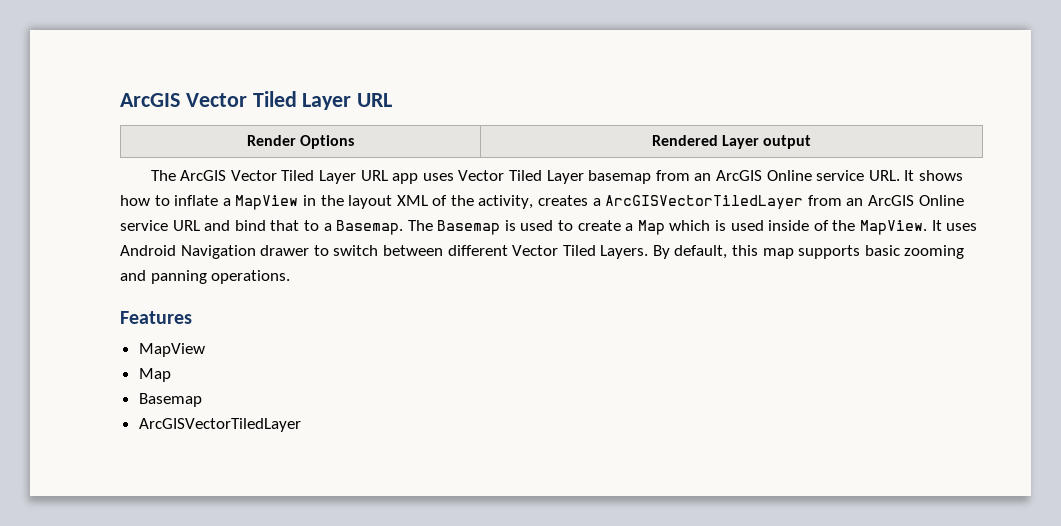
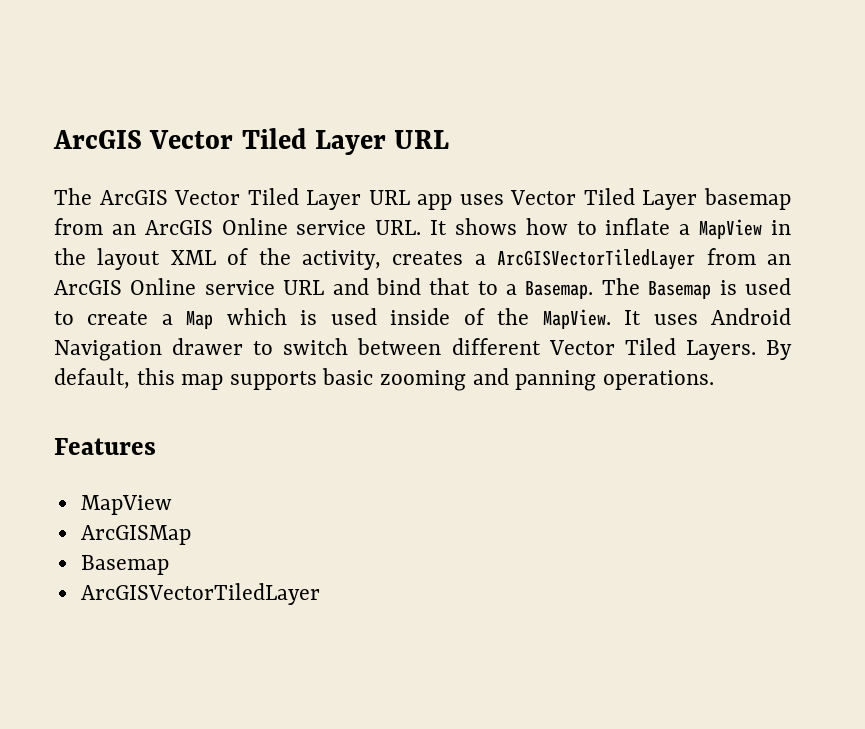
[120,91,393,110] [246,135,355,149] [651,135,812,149] ArcGIS Vector Tiled Layer URL // Render Options | Rendered Layer output -> [53,128,450,155] ArcGIS Vector Tiled Layer URL
[138,368,171,382] Map -> [80,525,191,545] ArcGISMap

